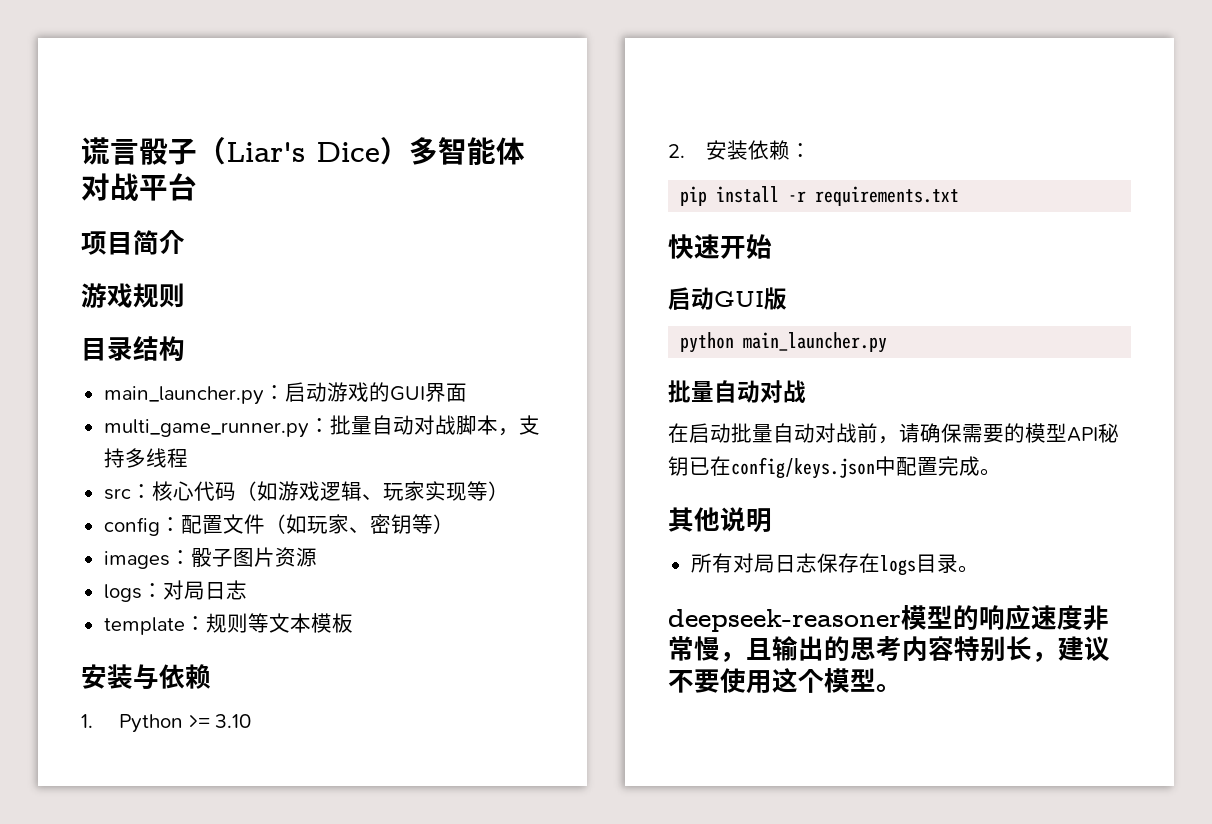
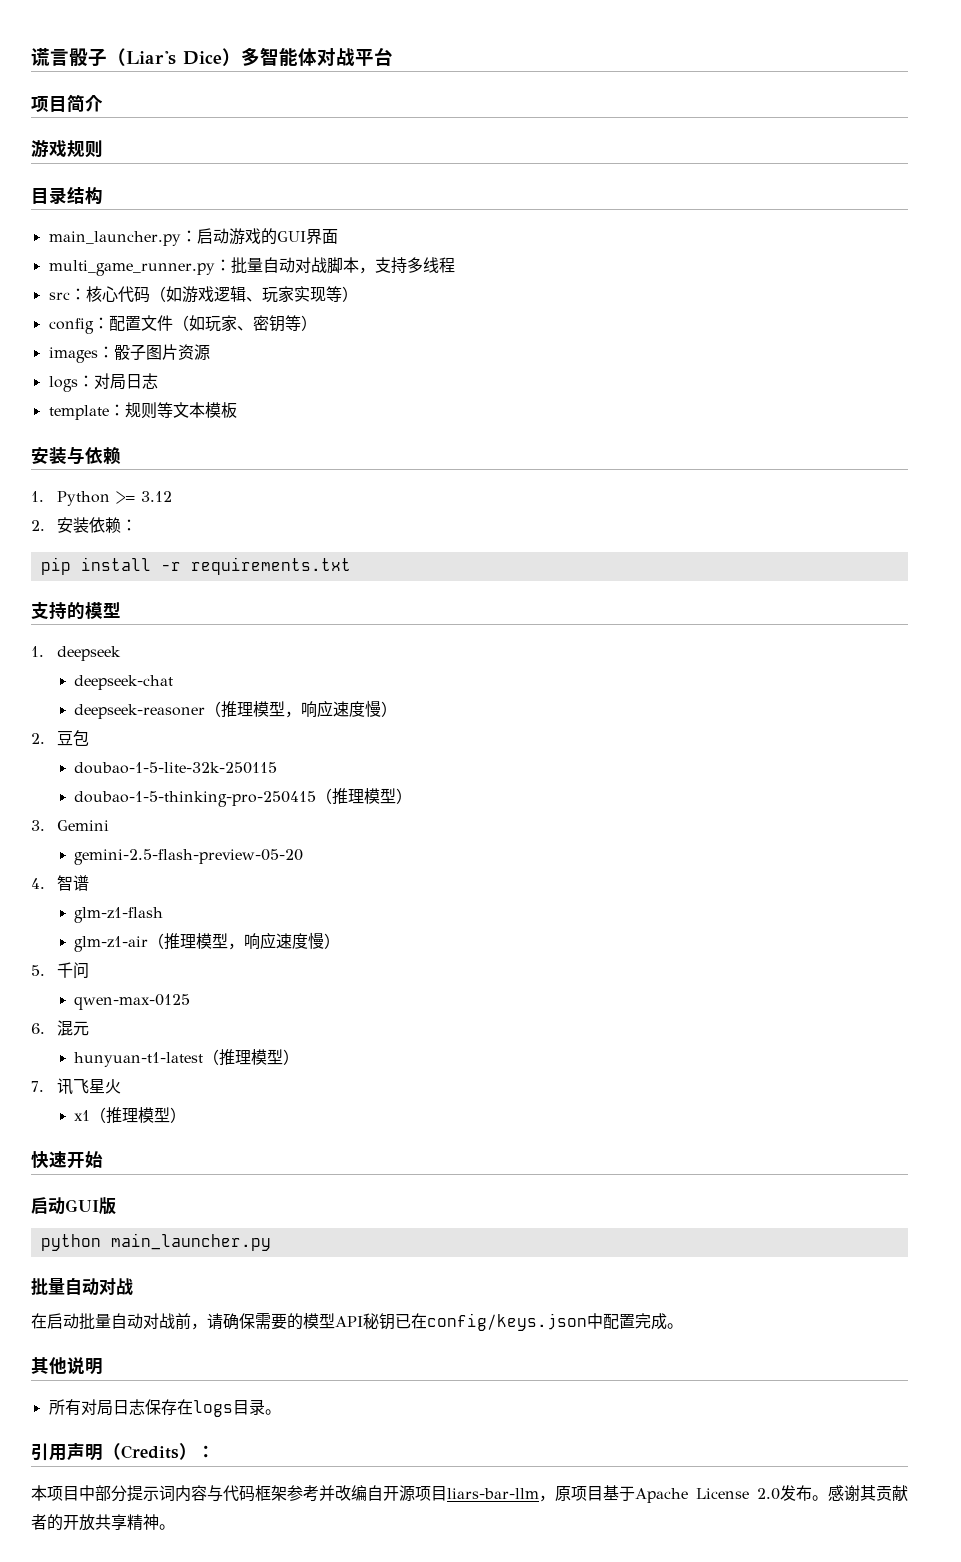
[215,714,252,728] 3.10 -> [140,491,172,502] 3.12
(960, 196) none -> [31,601,121,620] [31,646,121,661] [74,675,174,690] [74,700,398,719] [31,730,89,746] [74,762,278,774] [74,788,413,807] [31,820,109,831] [74,849,304,865] [31,875,89,891] [74,907,164,923] [74,932,341,952] [31,962,89,979] [74,994,191,1010] [31,1020,89,1036] [74,1049,300,1067] [31,1078,121,1095] [74,1107,187,1124] // 支持的模型 // 1. deepseek // deepseek-chat // deepseek-reasoner（推理模型，响应速度慢） // 2.豆包 // doubao-1-5-lite-32k-250115 // doubao-1-5-thinking-pro-250415（推理模型） // 3. Gemini // gemini-2.5-flash-preview-05-20 // 4.智谱 // glm-z1-flash // glm-z1-air（推理模型，响应速度慢） // 5.千问 // qwen-max-0125 // 6.混元 // hunyuan-t1-latest（推理模型） // 7.讯飞星火 // x1（推理模型）
[668,604,1109,632] [668,636,1110,662] [668,668,876,694] deepseek-reasoner模型的响应速度非常慢，且输出的思考内容特别长，建议不要使用这个模型 -> [31,1443,215,1461] [31,1485,908,1503] [31,1514,159,1531] 引用声明（Credits）： // 本项目中部分提示词内容与代码框架参考并改编自开源项目liars-bar-llm，原项目基于Apache License 2.0发布。感谢其贡献者的开放共享精神

